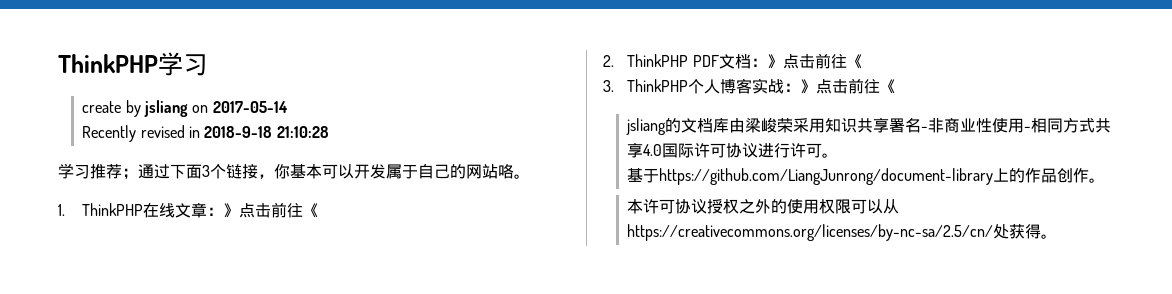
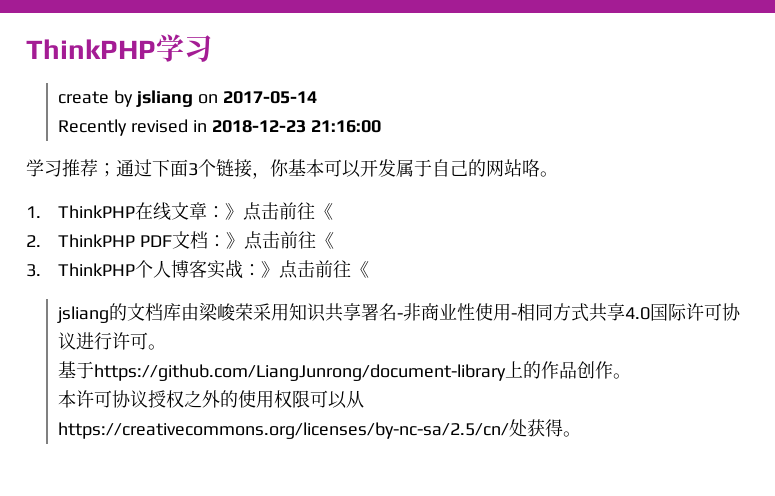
[204,126,329,138] 2018-9-18 21:10:28 -> [211,120,381,133] 2018-12-23 21:16:00

